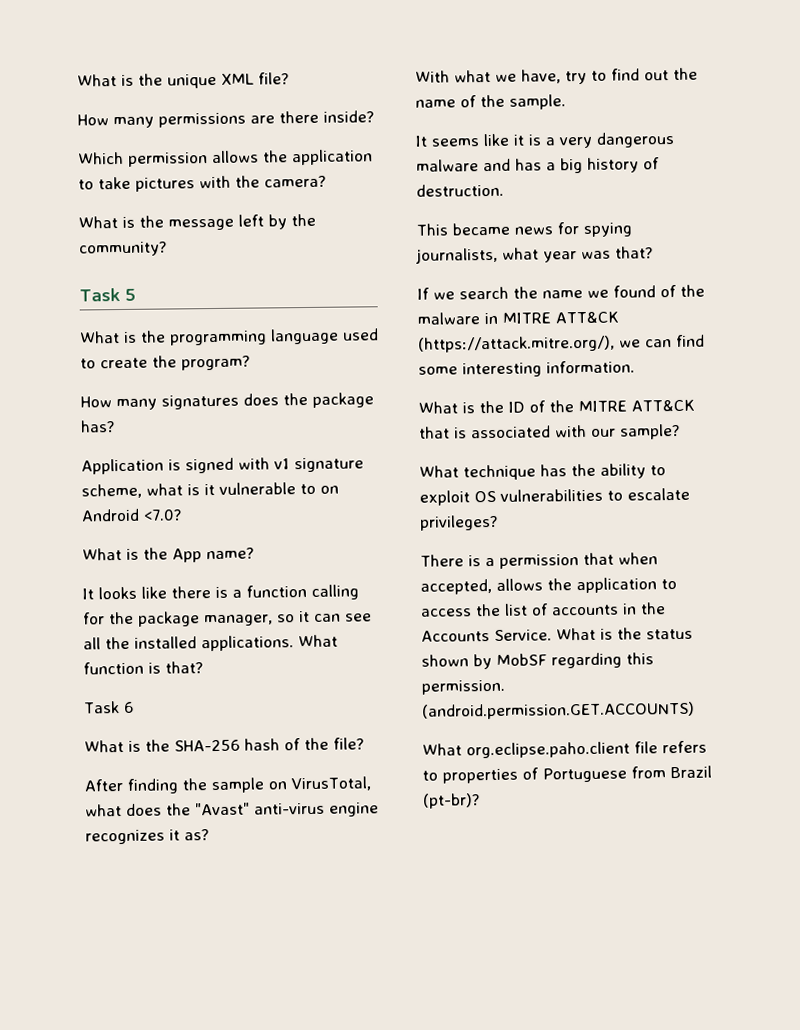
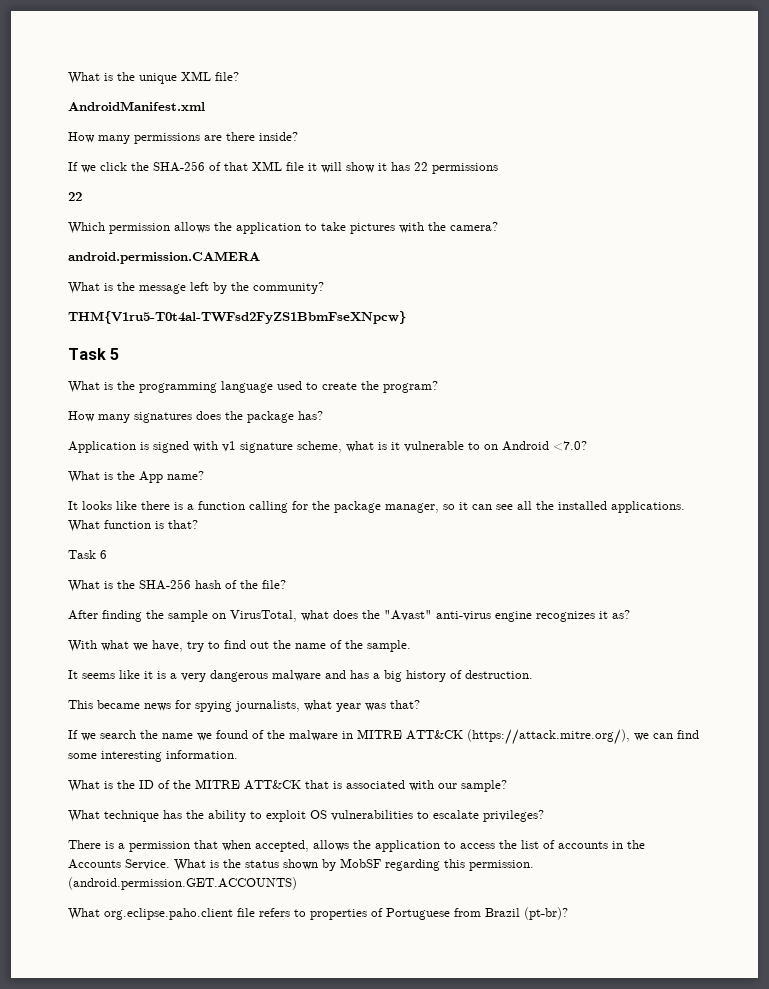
(289, 78) none -> [68,101,205,111] // AndroidManifest.xml
(374, 116) none -> [68,161,498,174] [68,192,82,201] // If we click the SHA-256 of that XML file it will show it has 22 permissions // 22
(326, 181) none -> [68,251,260,264] // android.permission.CAMERA
(167, 249) none -> [68,311,406,324] // THM{V1ru5-T0t4al-TWFsd2FyZS1BbmFseXNpcw}

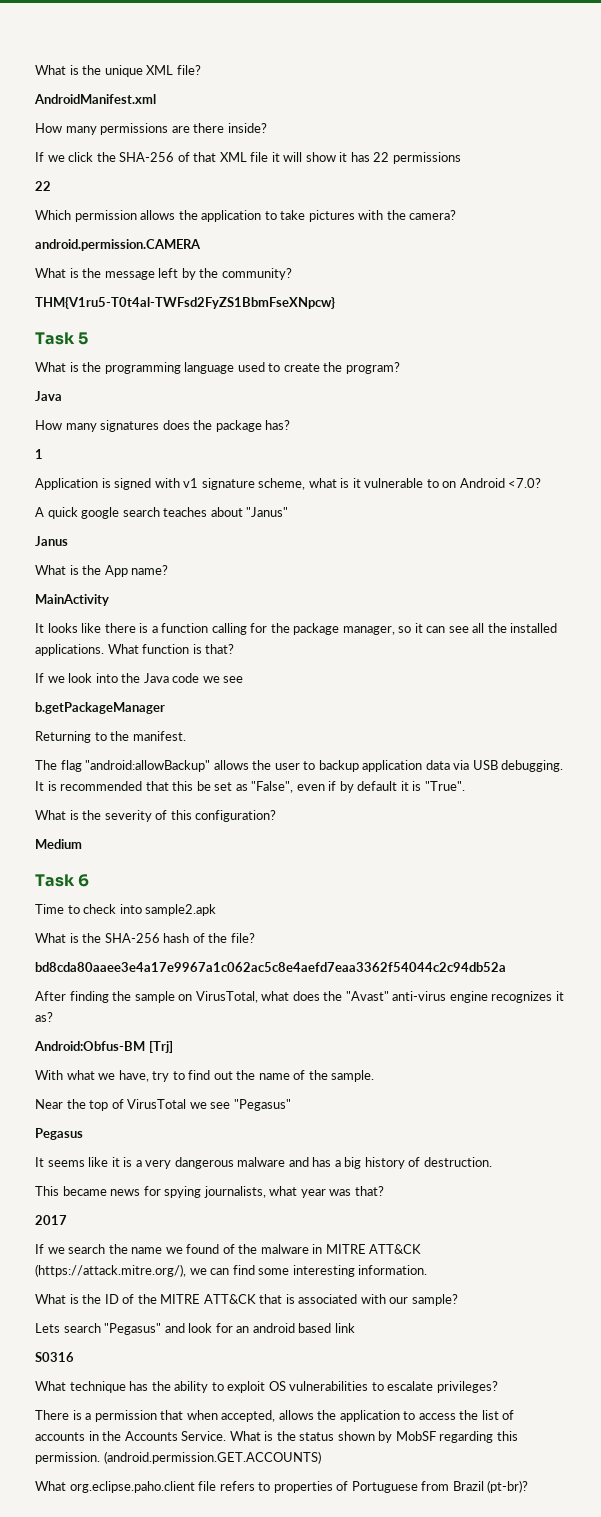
(438, 387) none -> [35,391,62,401] // Java
(323, 415) none -> [35,449,43,459] // 1
(587, 446) none -> [35,507,289,519] [35,536,68,546] // A quick google search teaches about "Janus" // Janus
(204, 475) none -> [35,594,109,606] // MainActivity
[68,550,107,559] Task 6 -> [35,673,244,683] [35,702,165,714] [35,731,186,743] [35,760,564,772] [35,781,465,793] [35,810,277,822] [35,839,82,849] [35,874,90,887] [35,904,217,916] If we look into the Java code we see // b.getPackageManager // Returning to the manifest. // The flag "android:allowBackup" allows the user to backup application data via USB debugging. It is recommended that this be set as "False", even if by default it is "True". // What is the severity of this configuration? // Medium // Task 6 // Time to check into sample2.apk
(286, 584) none -> [35,962,506,972] // bd8cda80aaee3e4a17e9967a1c062ac5c8e4aefd7eaa3362f54044c2c94db52a
(630, 614) none -> [34,1041,173,1053] // Android:Obfus-BM [Trj]
(411, 646) none -> [35,1099,291,1111] [35,1128,83,1140] // Near the top of VirusTotal we see "Pegasus" // Pegasus
(420, 704) none -> [35,1215,67,1225] // 2017
(507, 786) none -> [35,1323,355,1335] [35,1352,74,1362] // Lets search "Pegasus" and look for an android based link // S0316

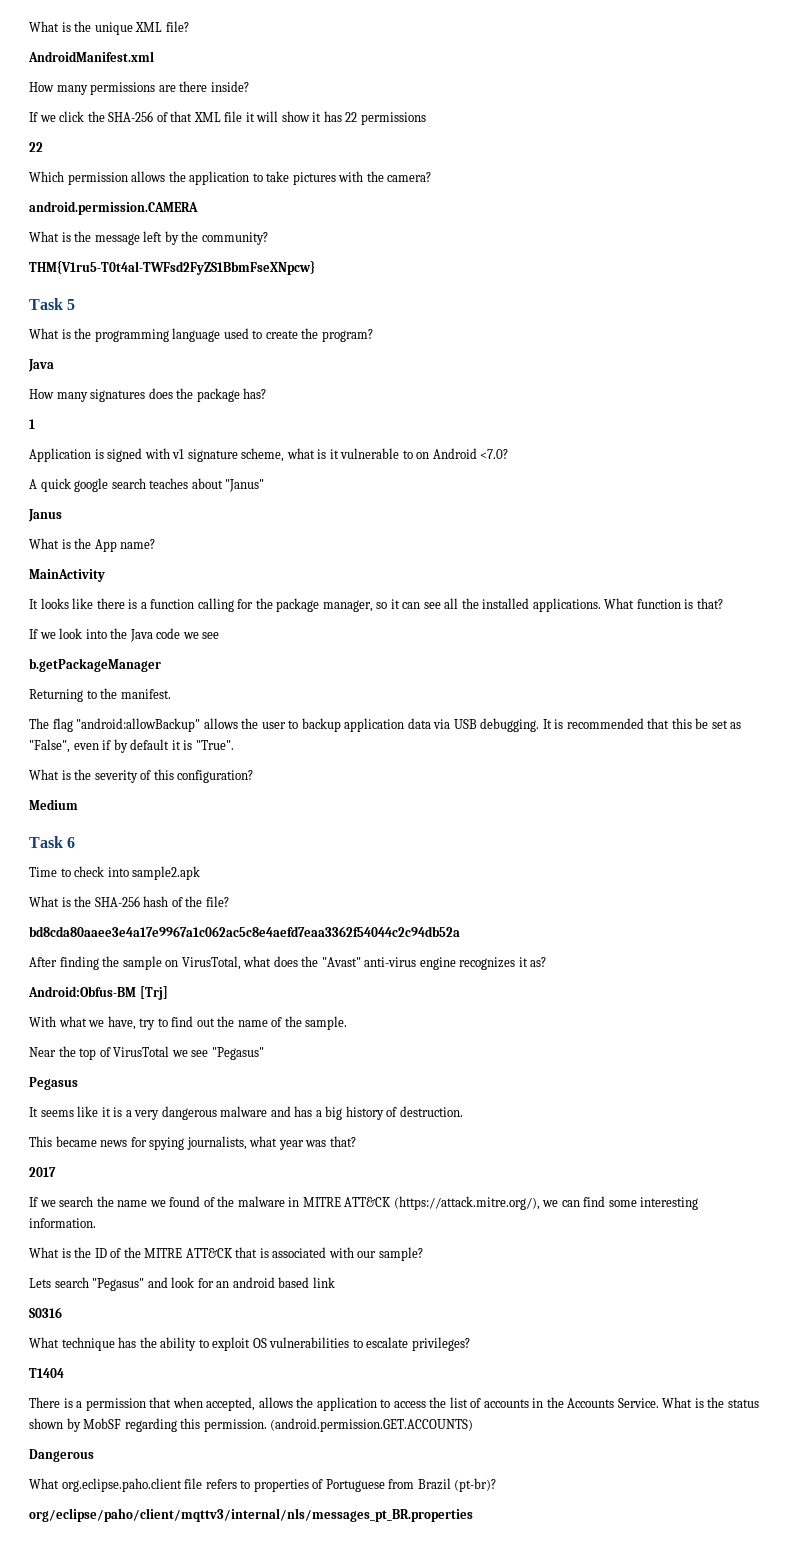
(498, 1387) none -> [29,1368,64,1378] // T1404
(321, 1457) none -> [29,1449,94,1462] // Dangerous
(529, 1486) none -> [29,1508,473,1522] // org/eclipse/paho/client/mqttv3/internal/nls/messages_pt_BR.properties

